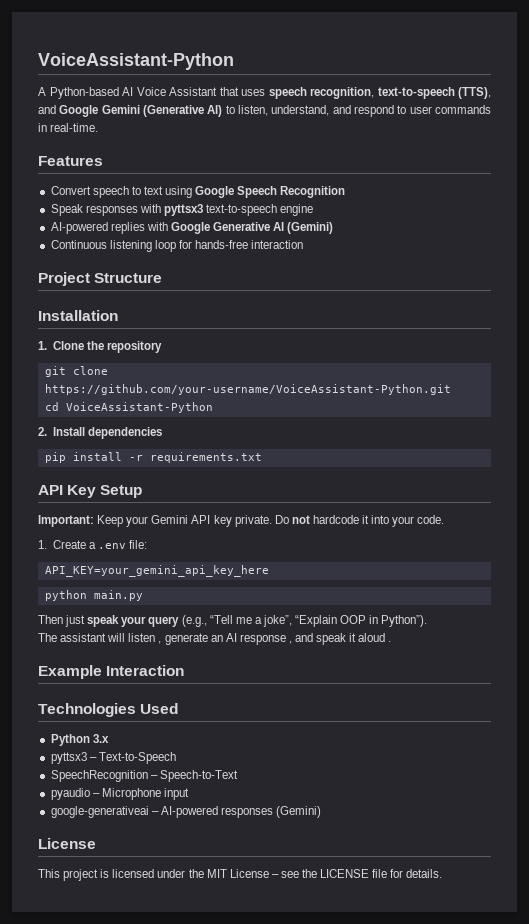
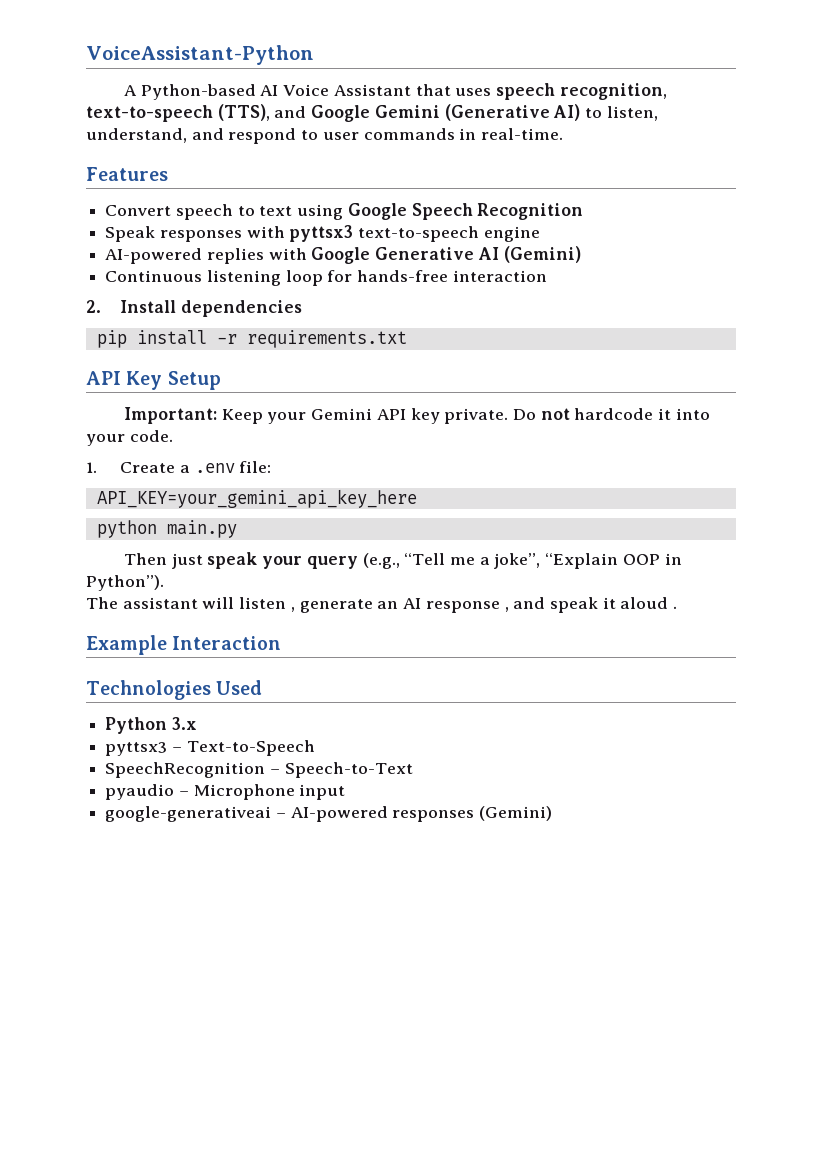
[38,272,163,286] [38,310,118,321] [38,341,162,353] [44,366,108,377] [44,384,451,395] [44,402,213,413] // Project Structure // Installation // 1. Clone the repository // git clone https://github.com/your-username/VoiceAssistant-Python.git // cd VoiceAssistant-Python -> (547, 276) none
[38,838,96,849] [38,869,443,881] // License // This project is licensed under the MIT License – see the LICENSE file for details. -> (553, 813) none

